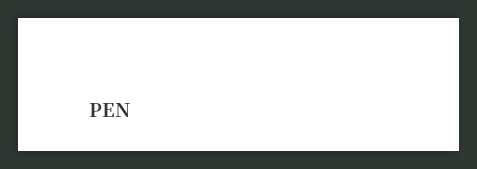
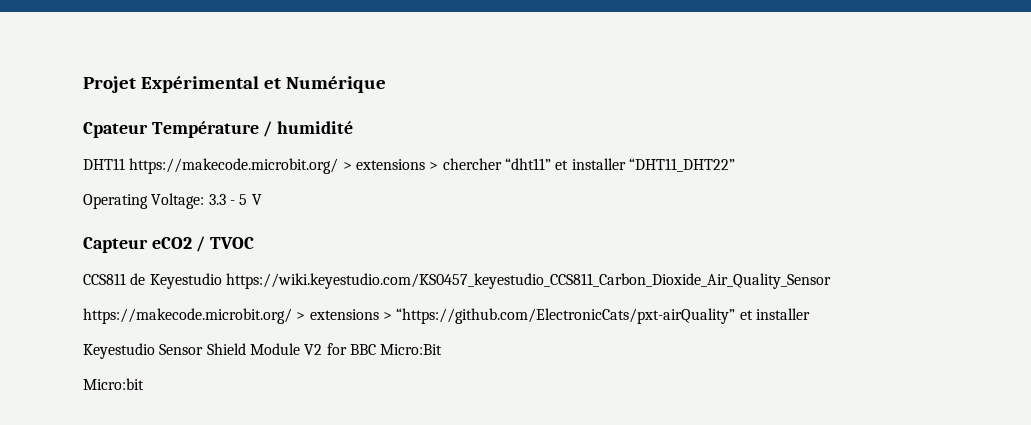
[89,103,130,117] PEN -> [83,76,386,93] [83,121,354,138] [83,158,735,174] [83,193,262,209] [83,236,255,253] [83,273,831,289] [83,308,810,324] [83,343,443,359] [83,378,144,390] Projet Expérimental et Numérique // Cpateur Température / humidité // DHT11 https://makecode.microbit.org/ > extensions > chercher “dht11” et installer “DHT11_DHT22” // Operating Voltage: 3.3 - 5 V // Capteur eCO2 / TVOC // CCS811 de Keyestudio https://wiki.keyestudio.com/KS0457_keyestudio_CCS811_Carbon_Dioxide_Air_Quality_Sensor // https://makecode.microbit.org/ > extensions > “https://github.com/ElectronicCats/pxt-airQuality” et installer // Keyestudio Sensor Shield Module V2 for BBC Micro:Bit // Micro:bit

